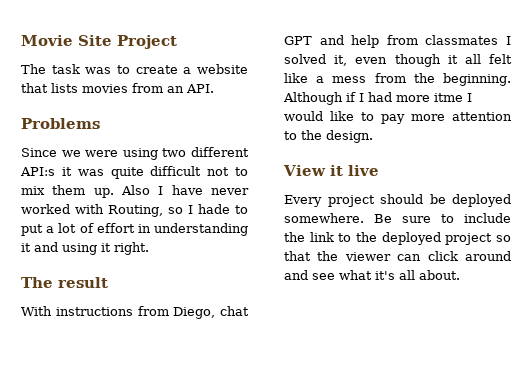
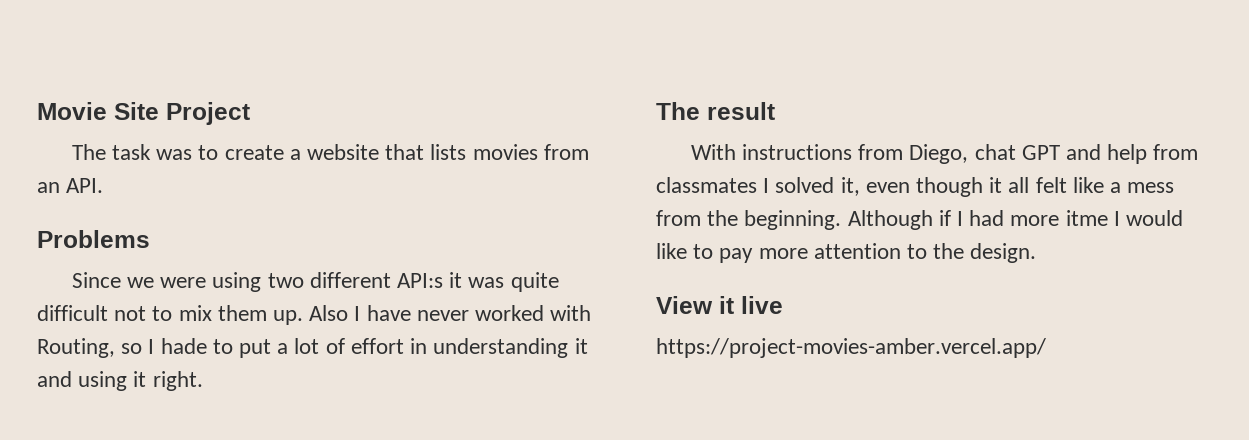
[284,194,511,207] [284,213,511,223] [284,232,511,245] [284,251,511,261] [284,270,460,280] Every project should be deployed somewhere. Be sure to include the link to the deployed project so that the viewer can click around and see what it's all about. -> [656,338,1046,358] https://project-movies-amber.vercel.app/

